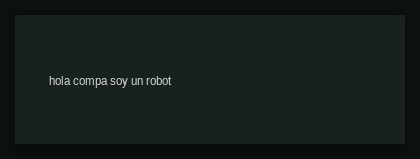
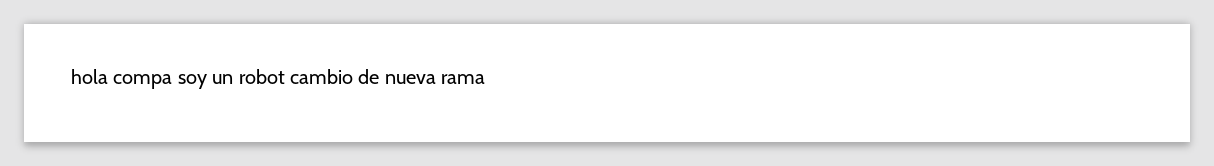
(173, 80) none -> [290,69,486,84] cambio de nueva rama

